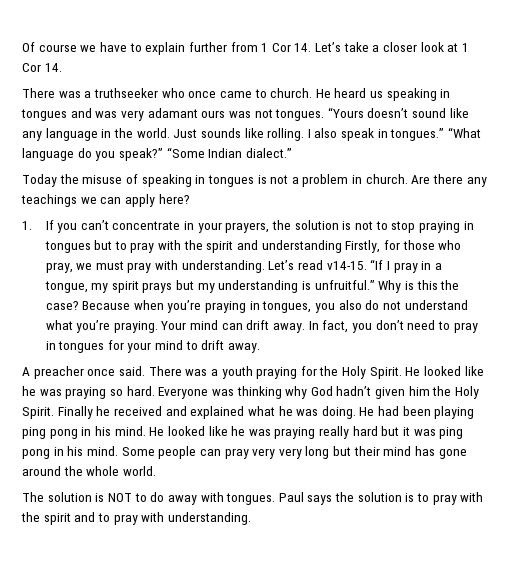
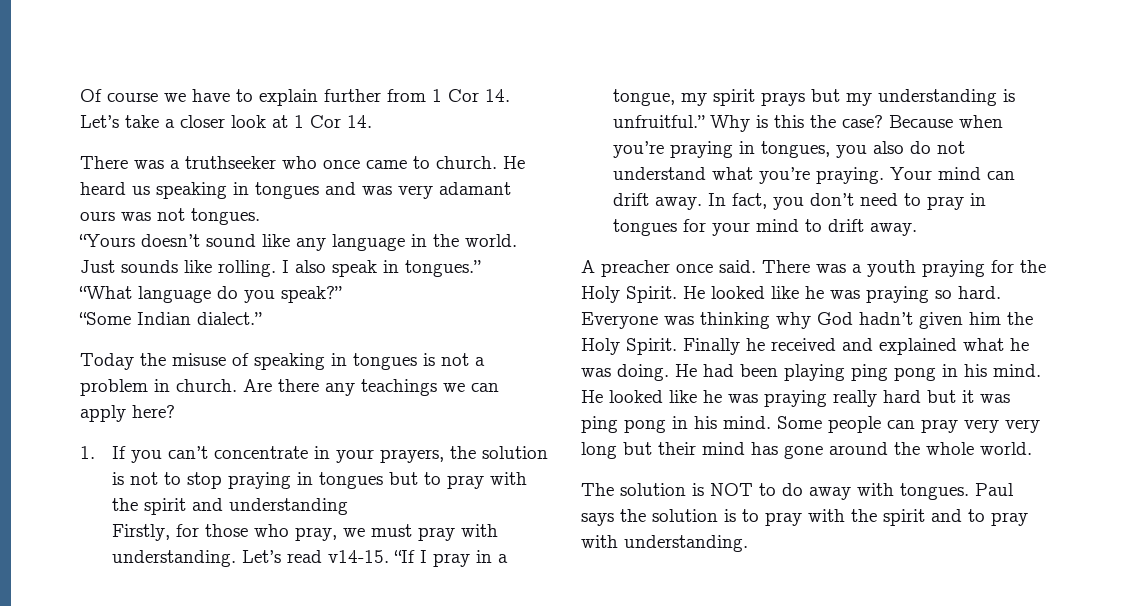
(325, 115) none -> (260, 216) //
(445, 134) none -> (481, 268) //
(163, 154) none -> (342, 294) //
(342, 246) none -> (349, 506) //

